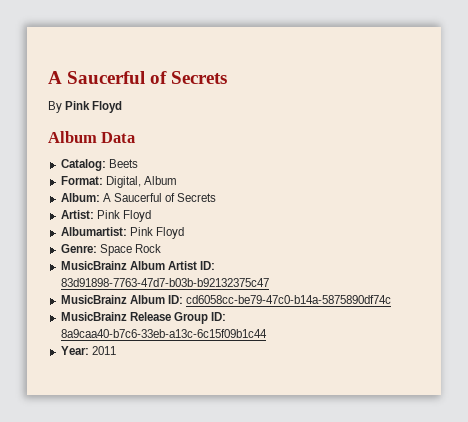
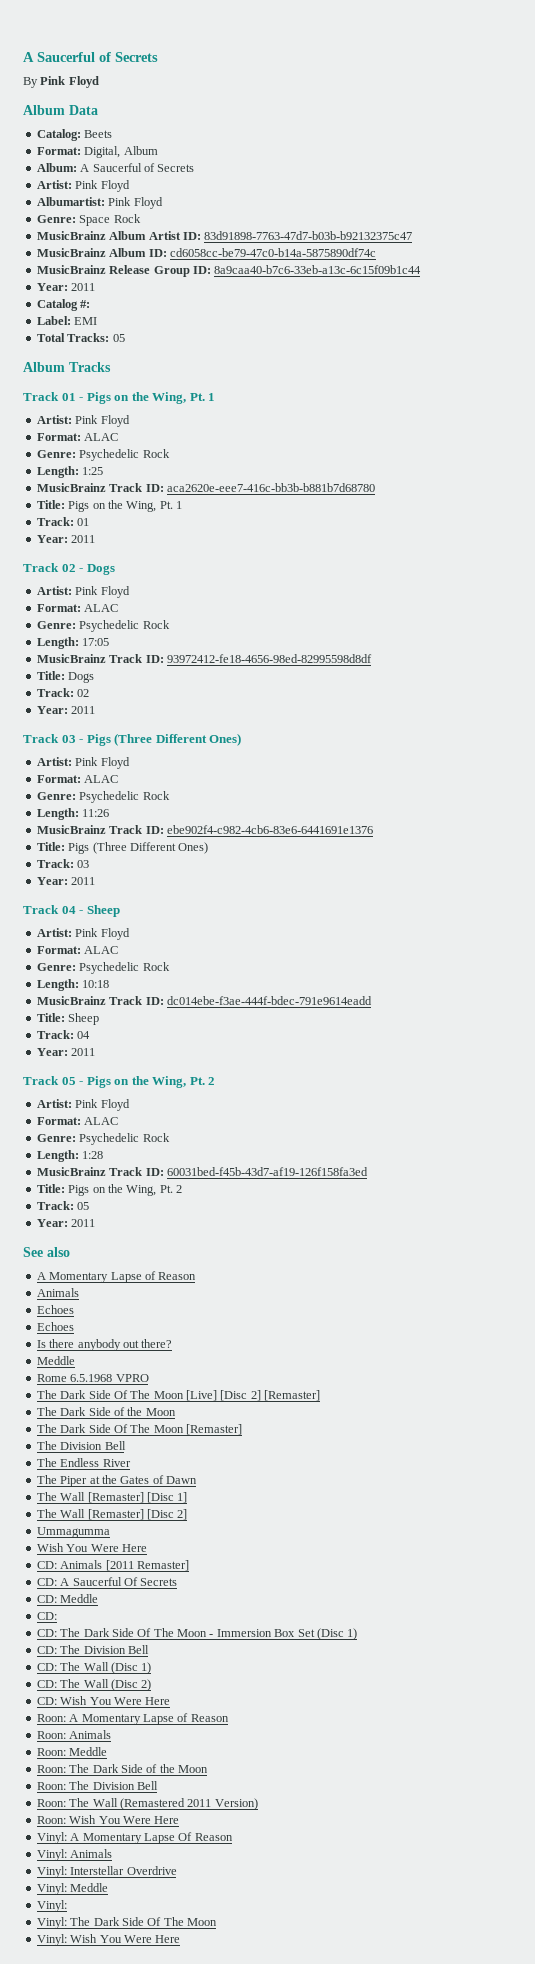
(116, 350) none -> [36,299,91,311] [36,316,98,325] [36,333,125,342] [23,362,111,372] [23,392,216,404] [36,415,130,427] [36,433,119,441] [36,449,170,461] [36,466,104,478] [36,483,375,492] [36,500,182,512] [36,517,90,526] [36,535,96,543] [23,563,115,575] [36,586,130,598] [36,604,119,612] [36,620,170,632] [36,637,110,649] [36,654,372,663] [36,671,95,683] [36,688,90,697] [36,706,96,714] [23,733,242,746] [36,757,130,769] [36,775,119,783] [36,791,170,803] [36,808,110,820] [36,825,373,834] [36,842,209,854] [36,859,90,868] [36,877,96,885] [23,905,120,917] [36,928,130,940] [36,946,119,954] [36,962,170,974] [36,979,110,991] [36,996,372,1005] [36,1013,100,1025] [36,1030,91,1039] [36,1048,96,1056] [23,1076,216,1088] [36,1099,130,1111] [36,1117,119,1125] [36,1133,170,1145] [36,1150,104,1162] [36,1167,368,1176] [36,1184,182,1196] [36,1201,90,1210] [36,1219,96,1227] [23,1247,70,1257] [36,1271,197,1283] [36,1288,79,1297] [36,1305,74,1314] [36,1322,74,1331] [36,1339,173,1351] [36,1356,75,1365] [36,1374,149,1382] [36,1390,321,1401] [36,1407,176,1416] [36,1424,242,1435] [36,1441,126,1450] [36,1458,131,1467] [36,1475,197,1487] [36,1492,188,1503] [36,1509,188,1520] [36,1527,110,1538] [36,1543,147,1552] [36,1560,189,1571] [36,1577,178,1586] [36,1594,99,1603] [36,1612,57,1620] [36,1628,358,1640] [36,1645,149,1654] [36,1662,152,1674] [36,1679,152,1691] [36,1696,171,1705] [36,1713,229,1725] [36,1730,112,1739] [36,1747,108,1756] [36,1764,208,1773] [36,1781,158,1790] [36,1798,258,1810] [36,1815,180,1824] [36,1832,233,1844] [36,1849,113,1861] [36,1866,177,1878] [36,1883,109,1895] [36,1900,67,1912] [36,1917,217,1929] [36,1934,181,1946] // Catalog #: // Label: EMI // Total Tracks: 05 // Album Tracks // Track 01 - Pigs on the Wing, Pt. 1 // Artist: Pink Floyd // Format: ALAC // Genre: Psychedelic Rock // Length: 1:25 // MusicBrainz Track ID: aca2620e-eee7-416c-bb3b-b881b7d68780 // Title: Pigs on the Wing, Pt. 1 // Track: 01 // Year: 2011 // Track 02 - Dogs // Artist: Pink Floyd // Format: ALAC // Genre: Psychedelic Rock // Length: 17:05 // MusicBrainz Track ID: 93972412-fe18-4656-98ed-82995598d8df // Title: Dogs // Track: 02 // Year: 2011 // Track 03 - Pigs (Three Different Ones) // Artist: Pink Floyd // Format: ALAC // Genre: Psychedelic Rock // Length: 11:26 // MusicBrainz Track ID: ebe902f4-c982-4cb6-83e6-6441691e1376 // Title: Pigs (Three Different Ones) // Track: 03 // Year: 2011 // Track 04 - Sheep // Artist: Pink Floyd // Format: ALAC // Genre: Psychedelic Rock // Length: 10:18 // MusicBrainz Track ID: dc014ebe-f3ae-444f-bdec-791e9614eadd // Title: Sheep // Track: 04 // Year: 2011 // Track 05 - Pigs on the Wing, Pt. 2 // Artist: Pink Floyd // Format: ALAC // Genre: Psychedelic Rock // Length: 1:28 // MusicBrainz Track ID: 60031bed-f45b-43d7-af19-126f158fa3ed // Title: Pigs on the Wing, Pt. 2 // Track: 05 // Year: 2011 // See also // A Momentary Lapse of Reason // Animals // Echoes // Echoes // Is there anybody out there? // Meddle // Rome 6.5.1968 VPRO // The Dark Side Of The Moon [Live] [Disc 2] [Remaster] // The Dark Side of the Moon // The Dark Side Of The Moon [Remaster] // The Division Bell // The Endless River // The Piper at the Gates of Dawn // The Wall [Remaster] [Disc 1] // The Wall [Remaster] [Disc 2] // Ummagumma // Wish You Were Here // CD: Animals [2011 Remaster] // CD: A Saucerful Of Secrets // CD: Meddle // CD: // CD: The Dark Side Of The Moon - Immersion Box Set (Disc 1) // CD: The Division Bell // CD: The Wall (Disc 1) // CD: The Wall (Disc 2) // CD: Wish You Were Here // Roon: A Momentary Lapse of Reason // Roon: Animals // Roon: Meddle // Roon: The Dark Side of the Moon // Roon: The Division Bell // Roon: The Wall (Remastered 2011 Version) // Roon: Wish You Were Here // Vinyl: A Momentary Lapse Of Reason // Vinyl: Animals // Vinyl: Interstellar Overdrive // Vinyl: Meddle // Vinyl: // Vinyl: The Dark Side Of The Moon // Vinyl: Wish You Were Here

